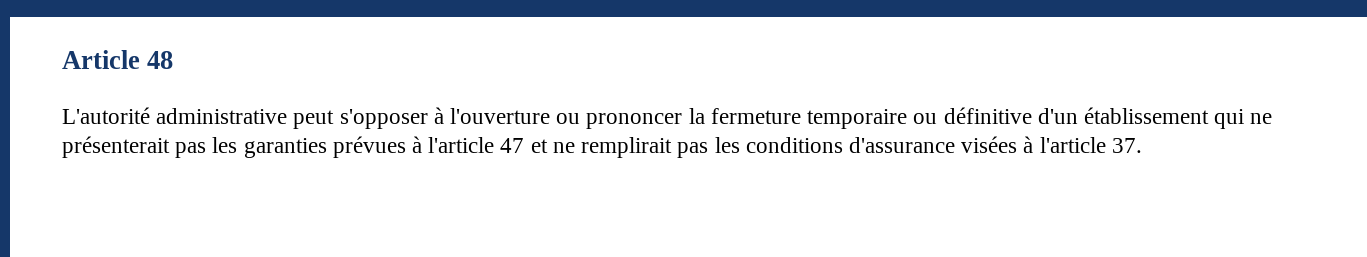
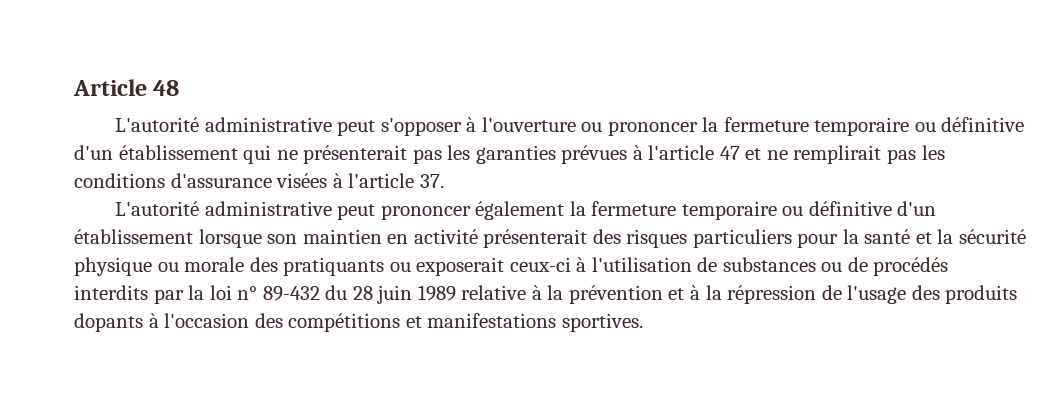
(1142, 145) none -> [115,201,937,220] [74,229,1027,248] [74,257,949,276] [74,285,1018,304] [74,313,643,332] // L'autorité administrative peut prononcer également la fermeture temporaire ou définitive d'un établissement lorsque son maintien en activité présenterait des risques particuliers pour la santé et la sécurité physique ou morale des pratiquants ou exposerait ceux-ci à l'utilisation de substances ou de procédés interdits par la loi n° 89-432 du 28 juin 1989 relative à la prévention et à la répression de l'usage des produits dopants à l'occasion des compétitions et manifestations sportives.

